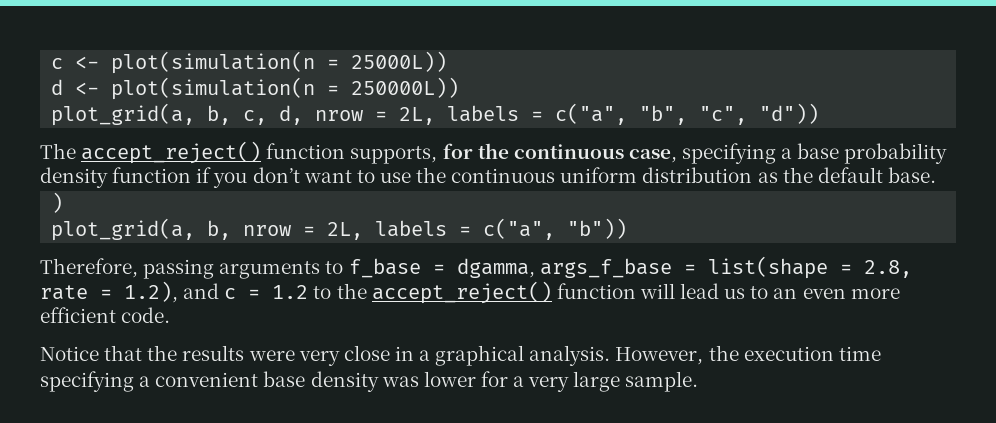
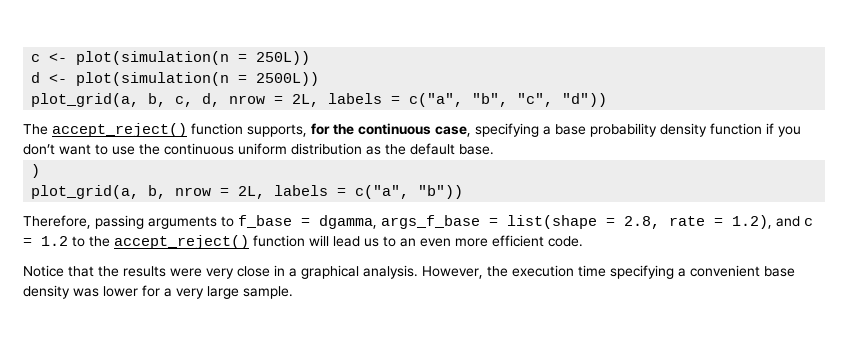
[351,51,448,72] 25000L)) -> [256,51,311,65] 250L))
[351,77,460,98] 250000L)) -> [256,72,320,86] 2500L))

